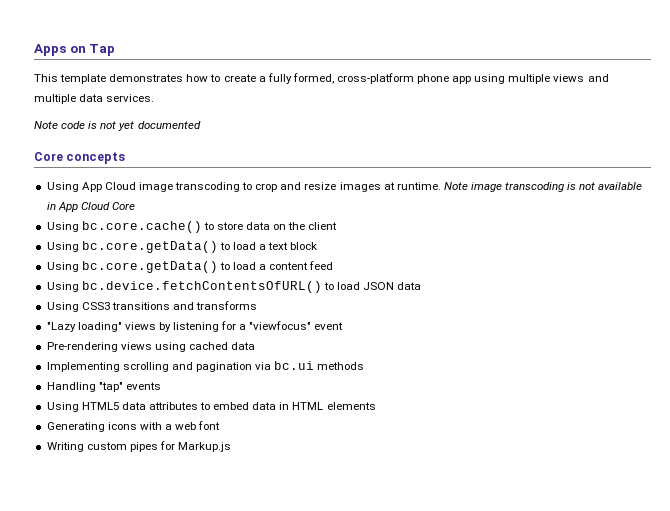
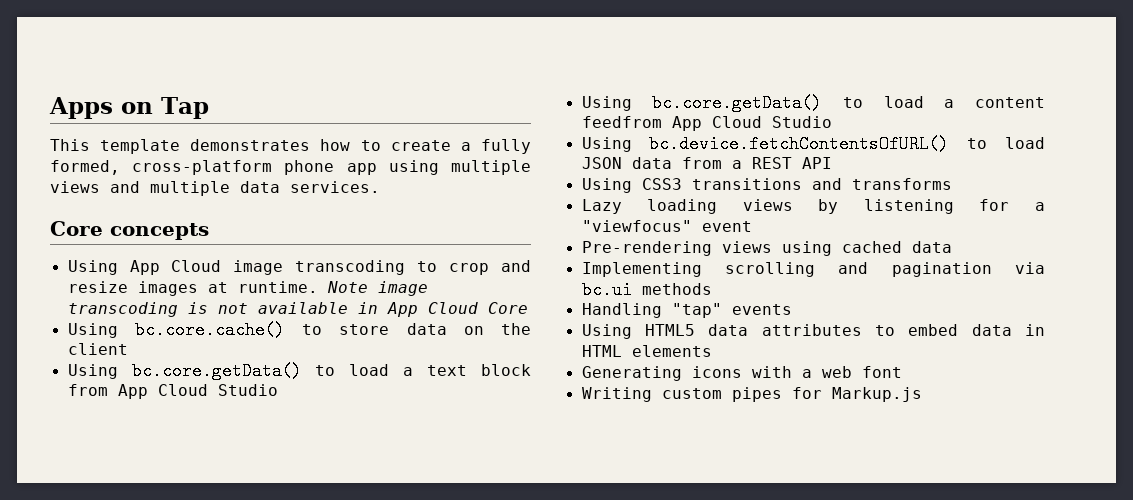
[34,121,201,131] // Note code is not yet documented -> (380, 187) none
(318, 246) none -> [67,384,278,399] from App Cloud Studio
[309,261,334,270] feed -> [581,116,832,131] feedfrom App Cloud Studio
(422, 286) none -> [681,157,832,169] from a REST API
[46,322,122,332] "Lazy loading" -> [581,199,718,214] Lazy loading

